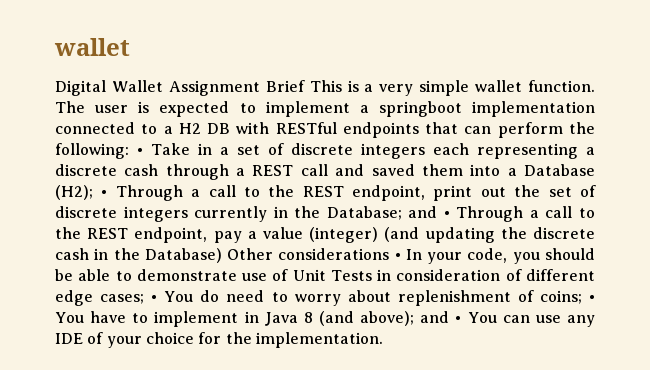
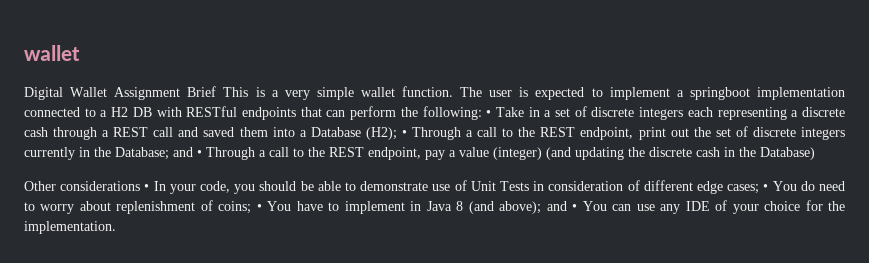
(222, 255) none -> (815, 153) //

